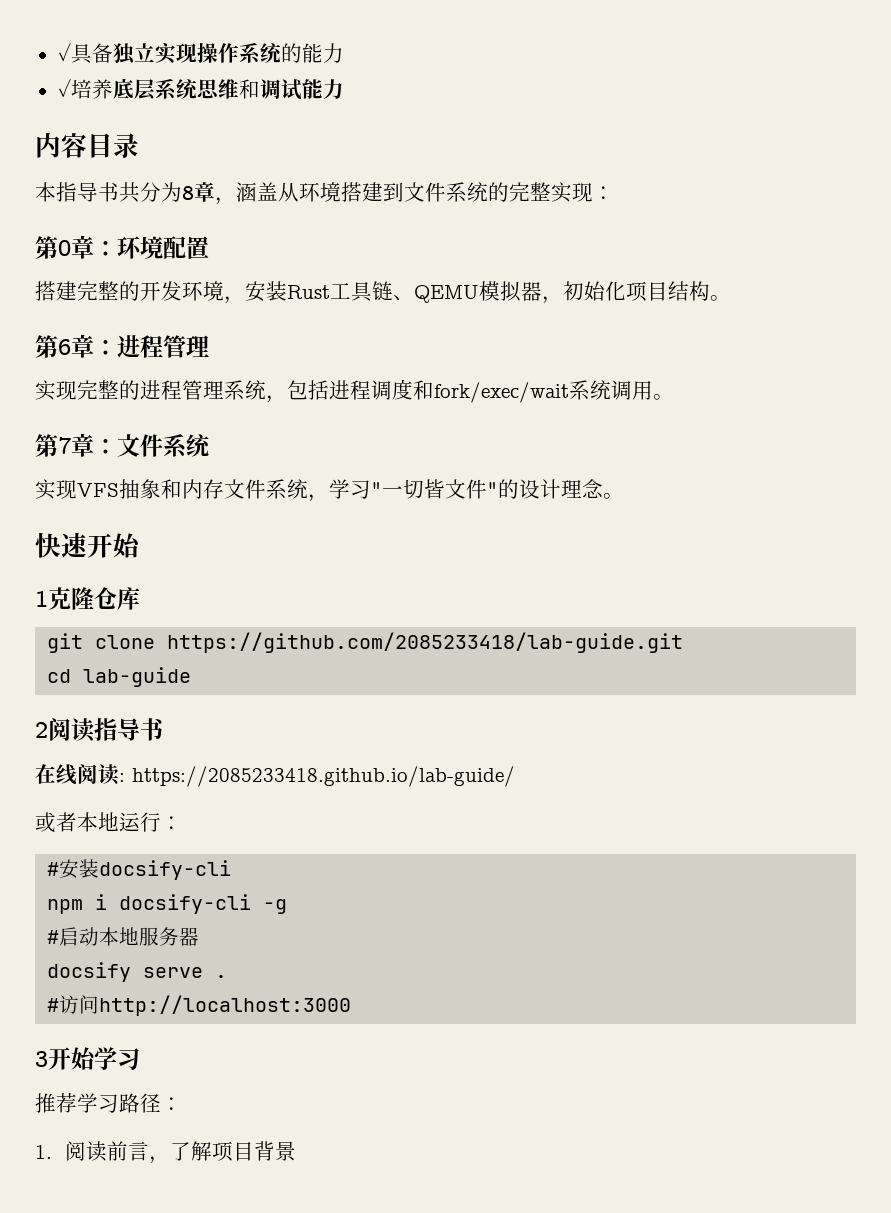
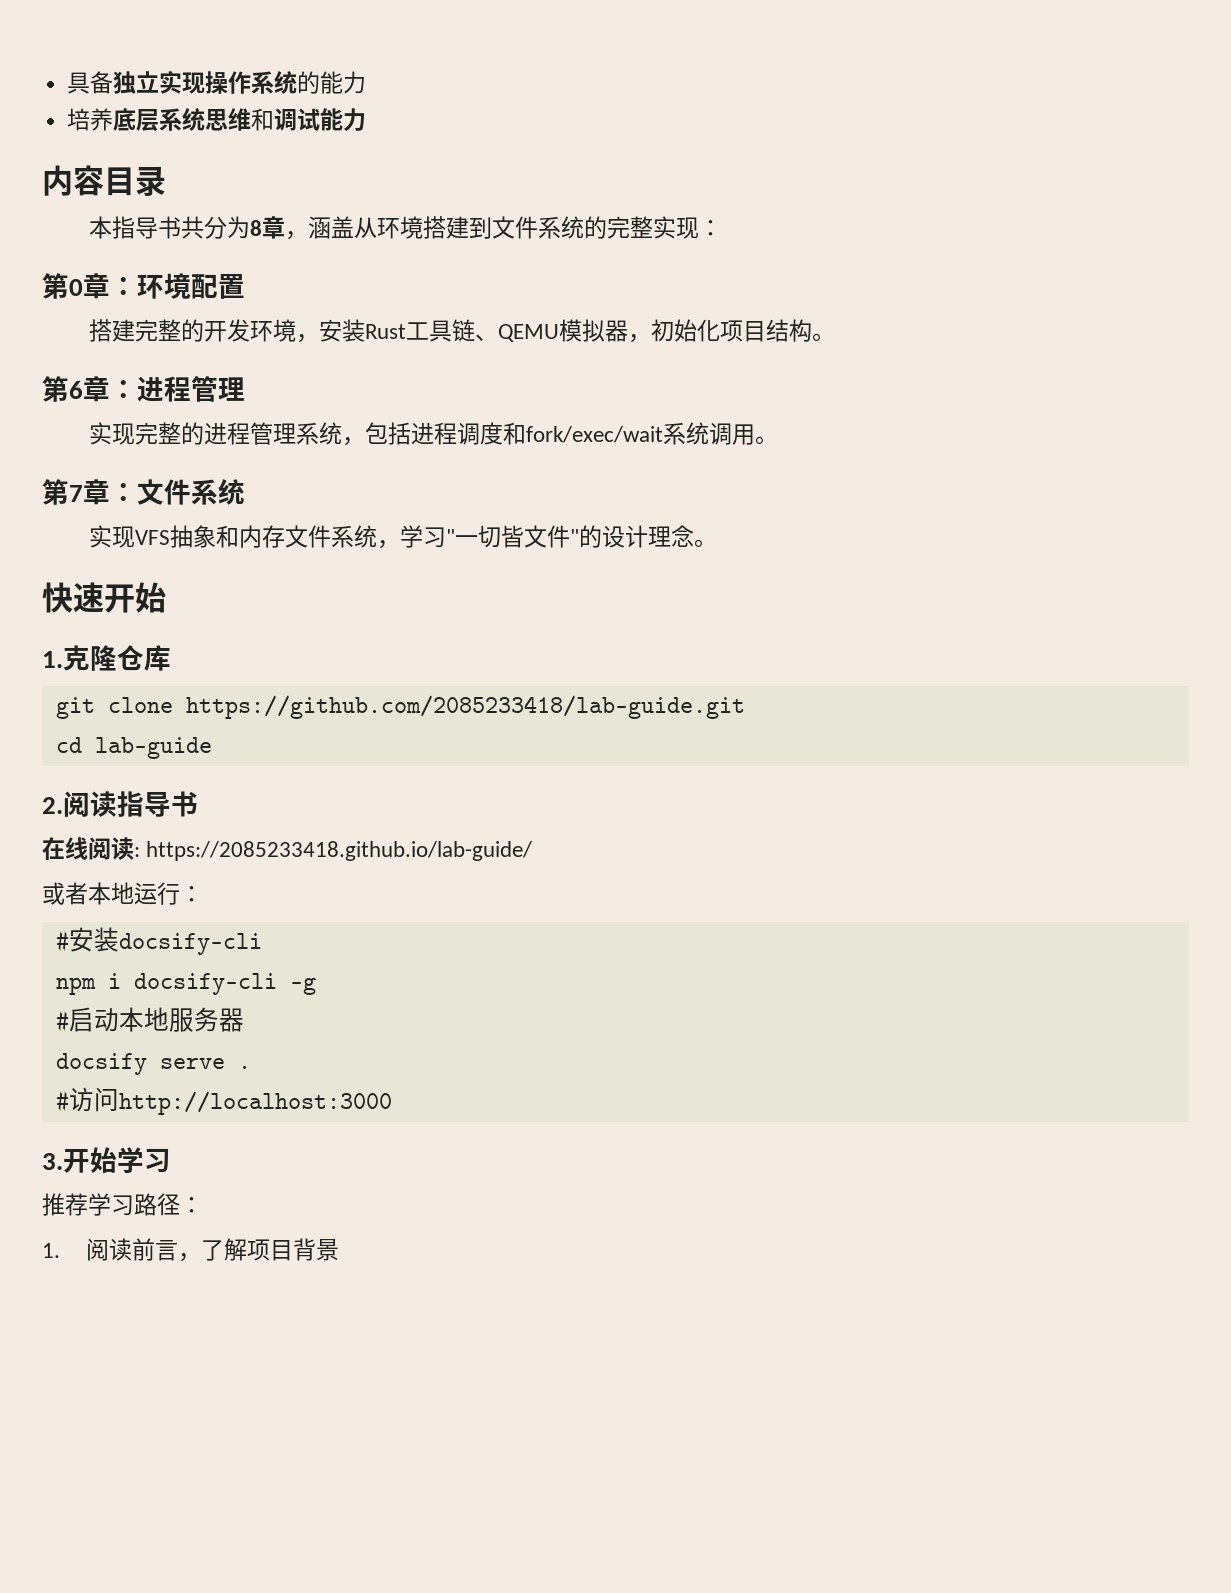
[57,43,71,61] ✓ -> (67, 83) none
[57,79,71,97] ✓ -> (367, 82) none
[35,591,48,607] 1 -> [42,651,63,668] 1.
[35,722,48,738] 2 -> [42,797,63,814] 2.
[35,1051,48,1067] 3 -> [42,1153,63,1170] 3.

